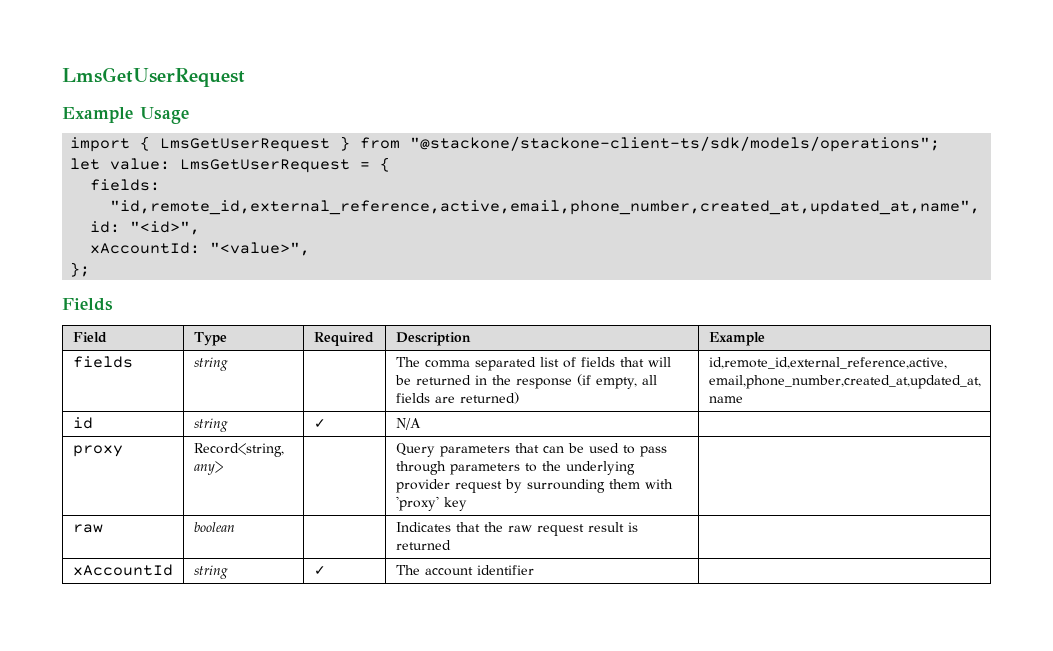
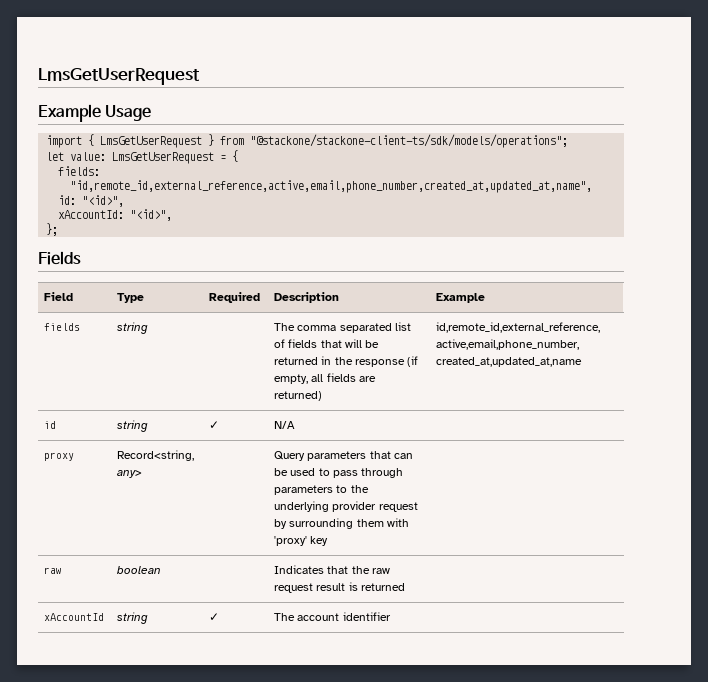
[210,242,311,256] "<value>", -> [129,209,172,221] "<id>",

